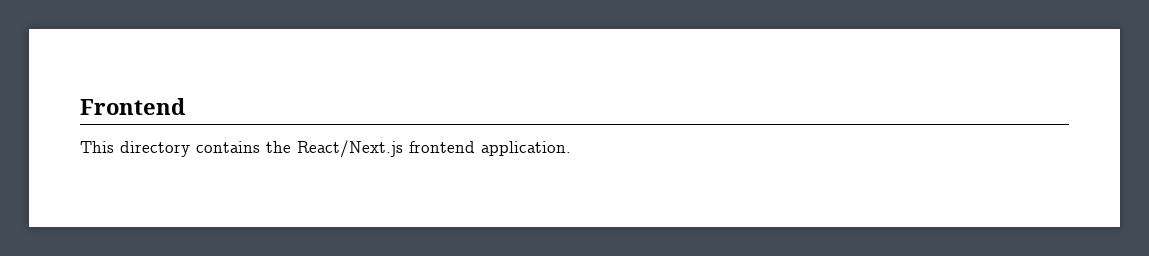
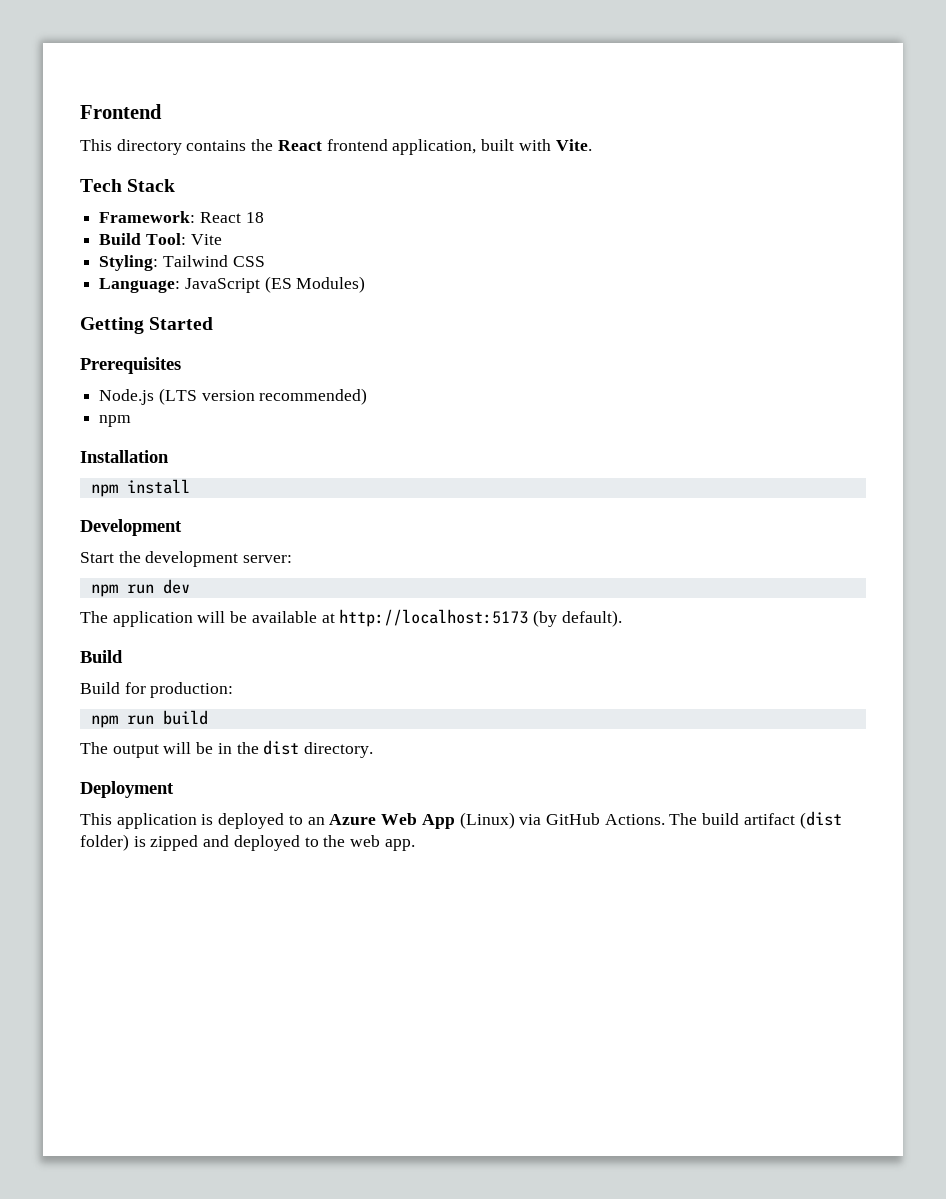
[297,140,571,158] React/Next.js frontend application. -> [277,139,592,155] [80,179,176,192] [99,211,264,223] [99,233,222,245] [99,255,265,271] [99,276,366,293] [80,317,214,334] [80,357,181,374] [99,388,368,405] [99,415,132,427] [80,450,169,463] [90,479,190,497] [80,519,182,536] [80,551,293,567] [90,579,190,597] [80,609,622,627] [80,650,123,663] [80,682,234,698] [90,710,208,728] [80,740,374,758] [80,781,174,798] [80,811,842,829] [80,834,415,851] React frontend application, built with Vite. // Tech Stack // Framework: React 18 // Build Tool: Vite // Styling: Tailwind CSS // Language: JavaScript (ES Modules) // Getting Started // Prerequisites // Node.js (LTS version recommended) // npm // Installation // npm install // Development // Start the development server: // npm run dev // The application will be available at http://localhost:5173 (by default). // Build // Build for production: // npm run build // The output will be in the dist directory. // Deployment // This application is deployed to an Azure Web App (Linux) via GitHub Actions. The build artifact (dist folder) is zipped and deployed to the web app.

